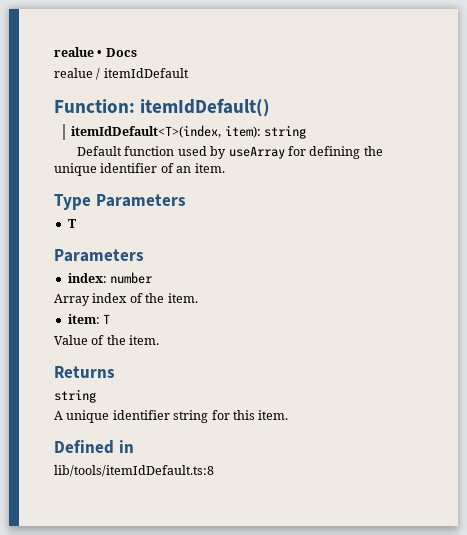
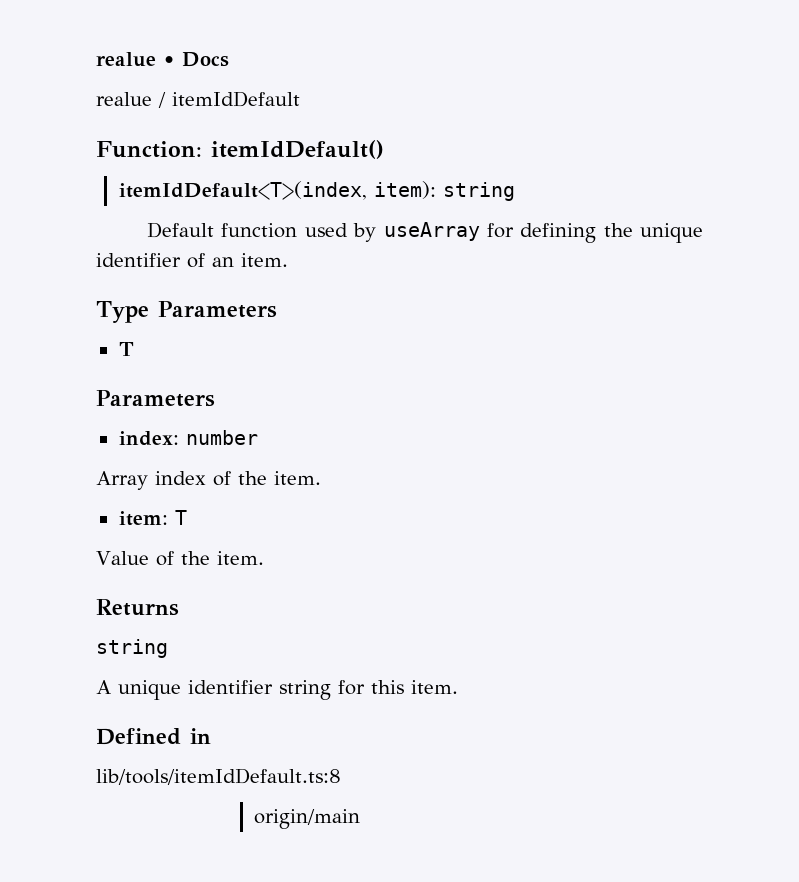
(214, 471) none -> [254,809,361,829] // origin/main

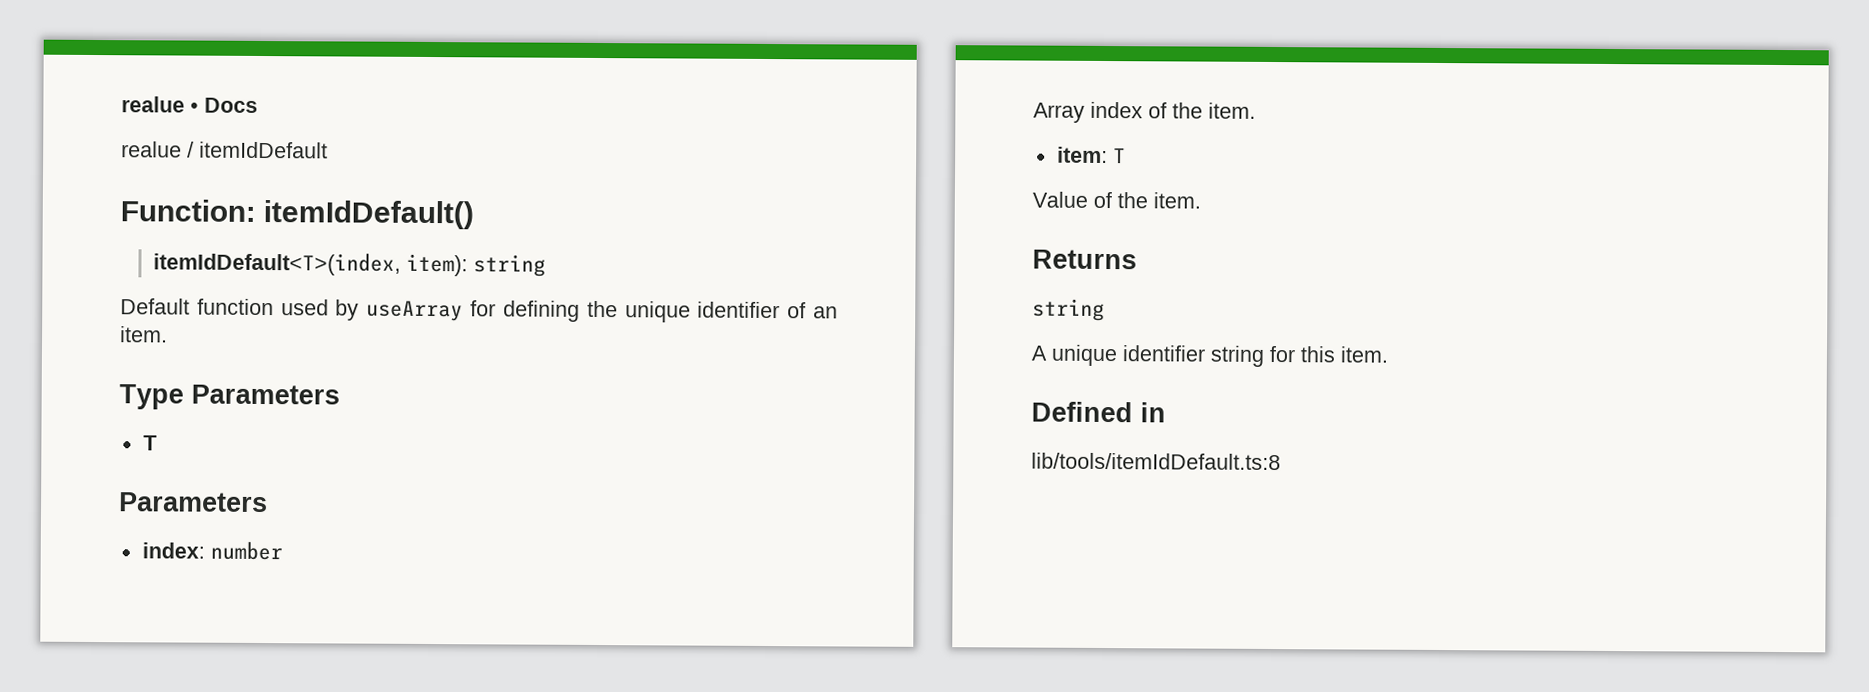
[254,809,361,829] // origin/main -> (1281, 461) none

